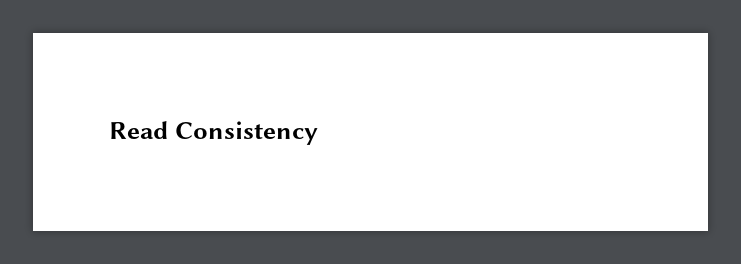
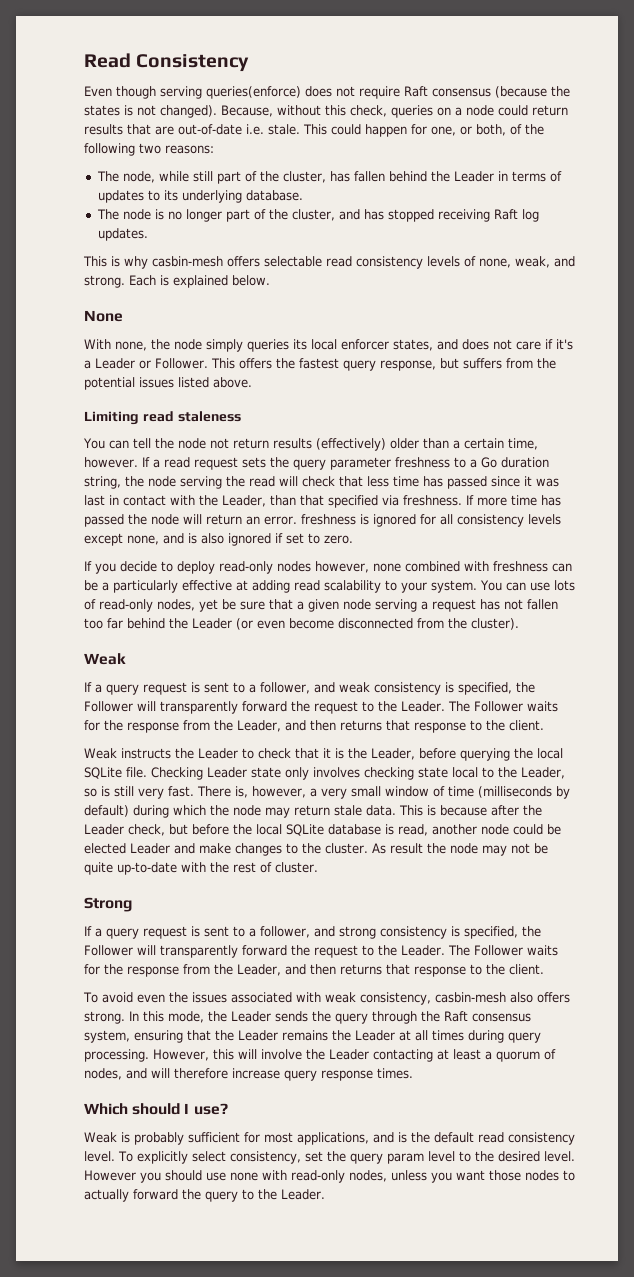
(319, 133) none -> [84,86,570,99] [84,105,568,118] [84,124,544,137] [84,143,214,156] [96,171,562,184] [97,190,303,203] [96,209,539,222] [97,228,148,241] [83,256,575,269] [84,275,270,288] [84,310,123,322] [84,339,573,352] [84,358,556,371] [84,377,252,390] [84,411,241,425] [83,438,538,451] [84,457,549,470] [84,476,559,489] [84,495,561,508] [84,514,561,527] [84,533,353,546] [84,561,572,574] [84,580,575,593] [84,599,558,612] [84,618,519,630] [84,653,126,665] [84,682,535,695] [84,701,558,714] [84,720,544,733] [84,748,563,761] [84,767,565,780] [84,786,570,799] [84,805,542,818] [84,824,561,836] [84,843,548,856] [84,862,318,875] [84,897,132,912] [84,926,541,939] [84,945,558,958] [84,964,544,977] [83,992,570,1005] [84,1011,531,1024] [84,1030,541,1043] [84,1049,556,1062] [84,1068,413,1081] [84,1103,228,1115] [84,1132,575,1145] [84,1151,575,1164] [84,1170,575,1183] [84,1189,325,1202] // Even though serving queries(enforce) does not require Raft consensus (because the states is not changed). Because, without this check, queries on a node could return results that are out-of-date i.e. stale. This could happen for one, or both, of the following two reasons: // The node, while still part of the cluster, has fallen behind the Leader in terms of updates to its underlying database. // The node is no longer part of the cluster, and has stopped receiving Raft log updates. // This is why casbin-mesh offers selectable read consistency levels of none, weak, and strong. Each is explained below. // None // With none, the node simply queries its local enforcer states, and does not care if it's a Leader or Follower. This offers the fastest query response, but suffers from the potential issues listed above. // Limiting read staleness // You can tell the node not return results (effectively) older than a certain time, however. If a read request sets the query parameter freshness to a Go duration string, the node serving the read will check that less time has passed since it was last in contact with the Leader, than that specified via freshness. If more time has passed the node will return an error. freshness is ignored for all consistency levels except none, and is also ignored if set to zero. // If you decide to deploy read-only nodes however, none combined with freshness can be a particularly effective at adding read scalability to your system. You can use lots of read-only nodes, yet be sure that a given node serving a request has not fallen too far behind the Leader (or even become disconnected from the cluster). // Weak // If a query request is sent to a follower, and weak consistency is specified, the Follower will transparently forward the request to the Leader. The Follower waits for the response from the Leader, and then returns that response to the client. // Weak instructs the Leader to check that it is the Leader, before querying the local SQLite file. Checking Leader state only involves checking state local to the Leader, so is still very fast. There is, however, a very small window of time (milliseconds by default) during which the node may return stale data. This is because after the Leader check, but before the local SQLite database is read, another node could be elected Leader and make changes to the cluster. As result the node may not be quite up-to-date with the rest of cluster. // Strong // If a query request is sent to a follower, and strong consistency is specified, the Follower will transparently forward the request to the Leader. The Follower waits for the response from the Leader, and then returns that response to the client. // To avoid even the issues associated with weak consistency, casbin-mesh also offers strong. In this mode, the Leader sends the query through the Raft consensus system, ensuring that the Leader remains the Leader at all times during query processing. However, this will involve the Leader contacting at least a quorum of nodes, and will therefore increase query response times. // Which should I use? // Weak is probably sufficient for most applications, and is the default read consistency level. To explicitly select consistency, set the query param level to the desired level. However you should use none with read-only nodes, unless you want those nodes to actually forward the query to the Leader.

